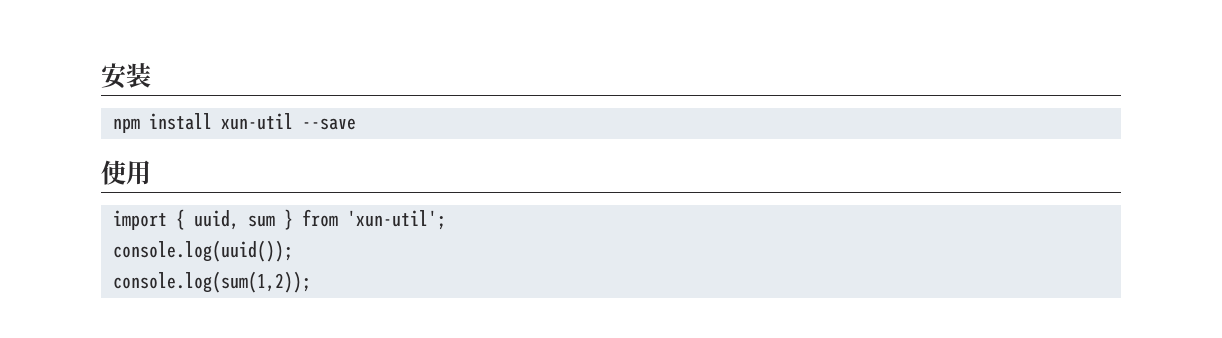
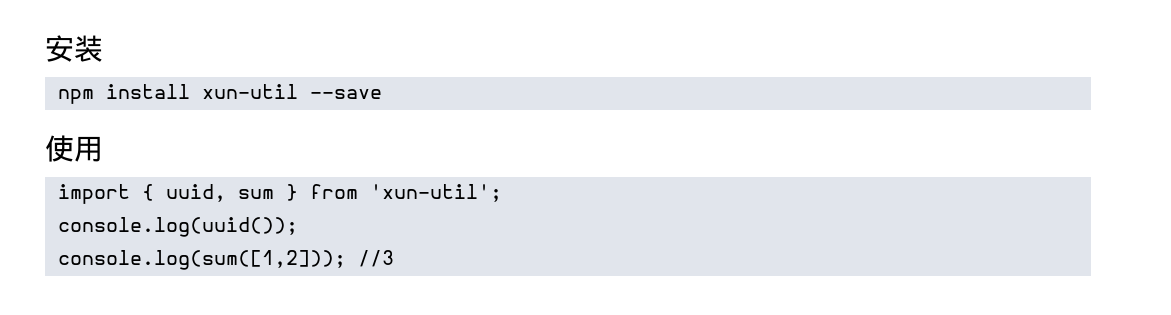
[113,271,312,293] console.log(sum(1,2)); -> [57,250,394,270] console.log(sum([1,2])); //3

